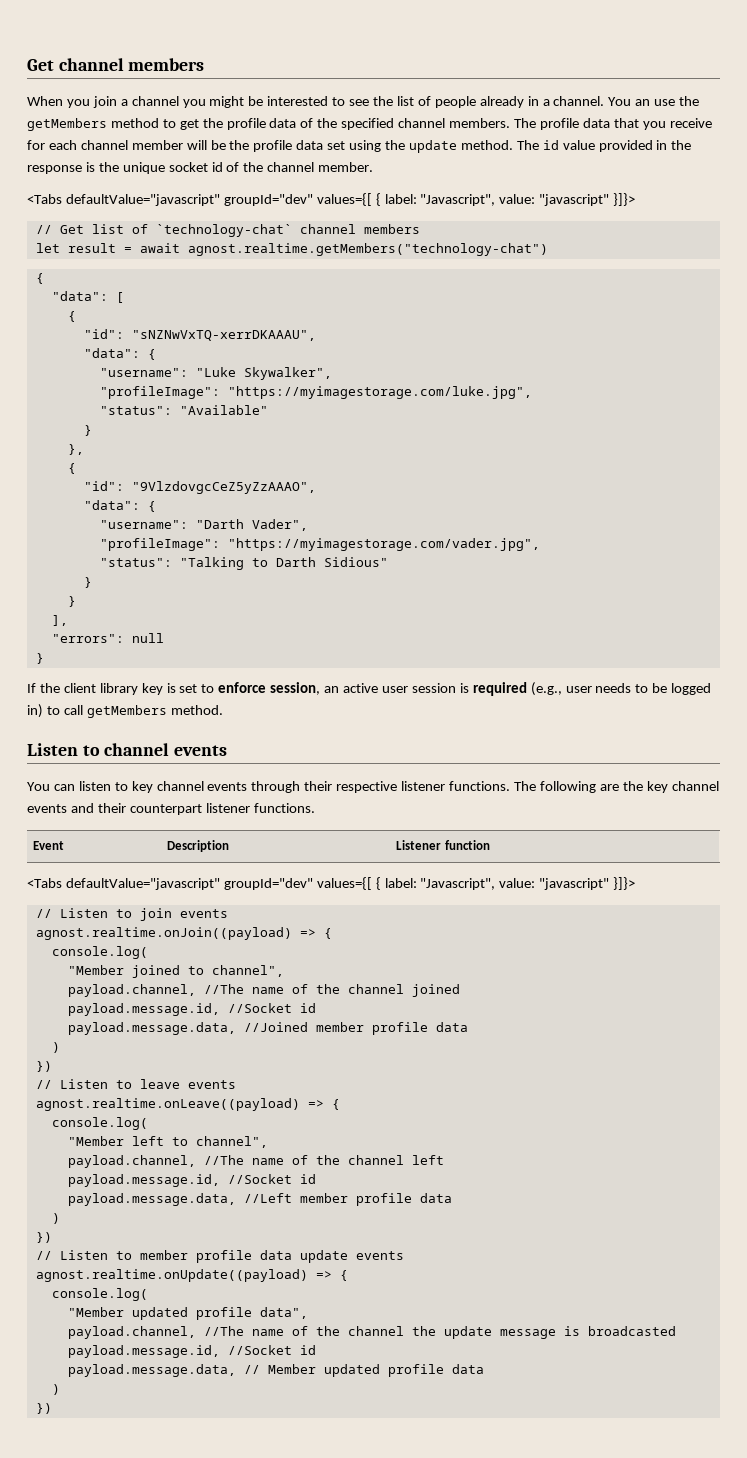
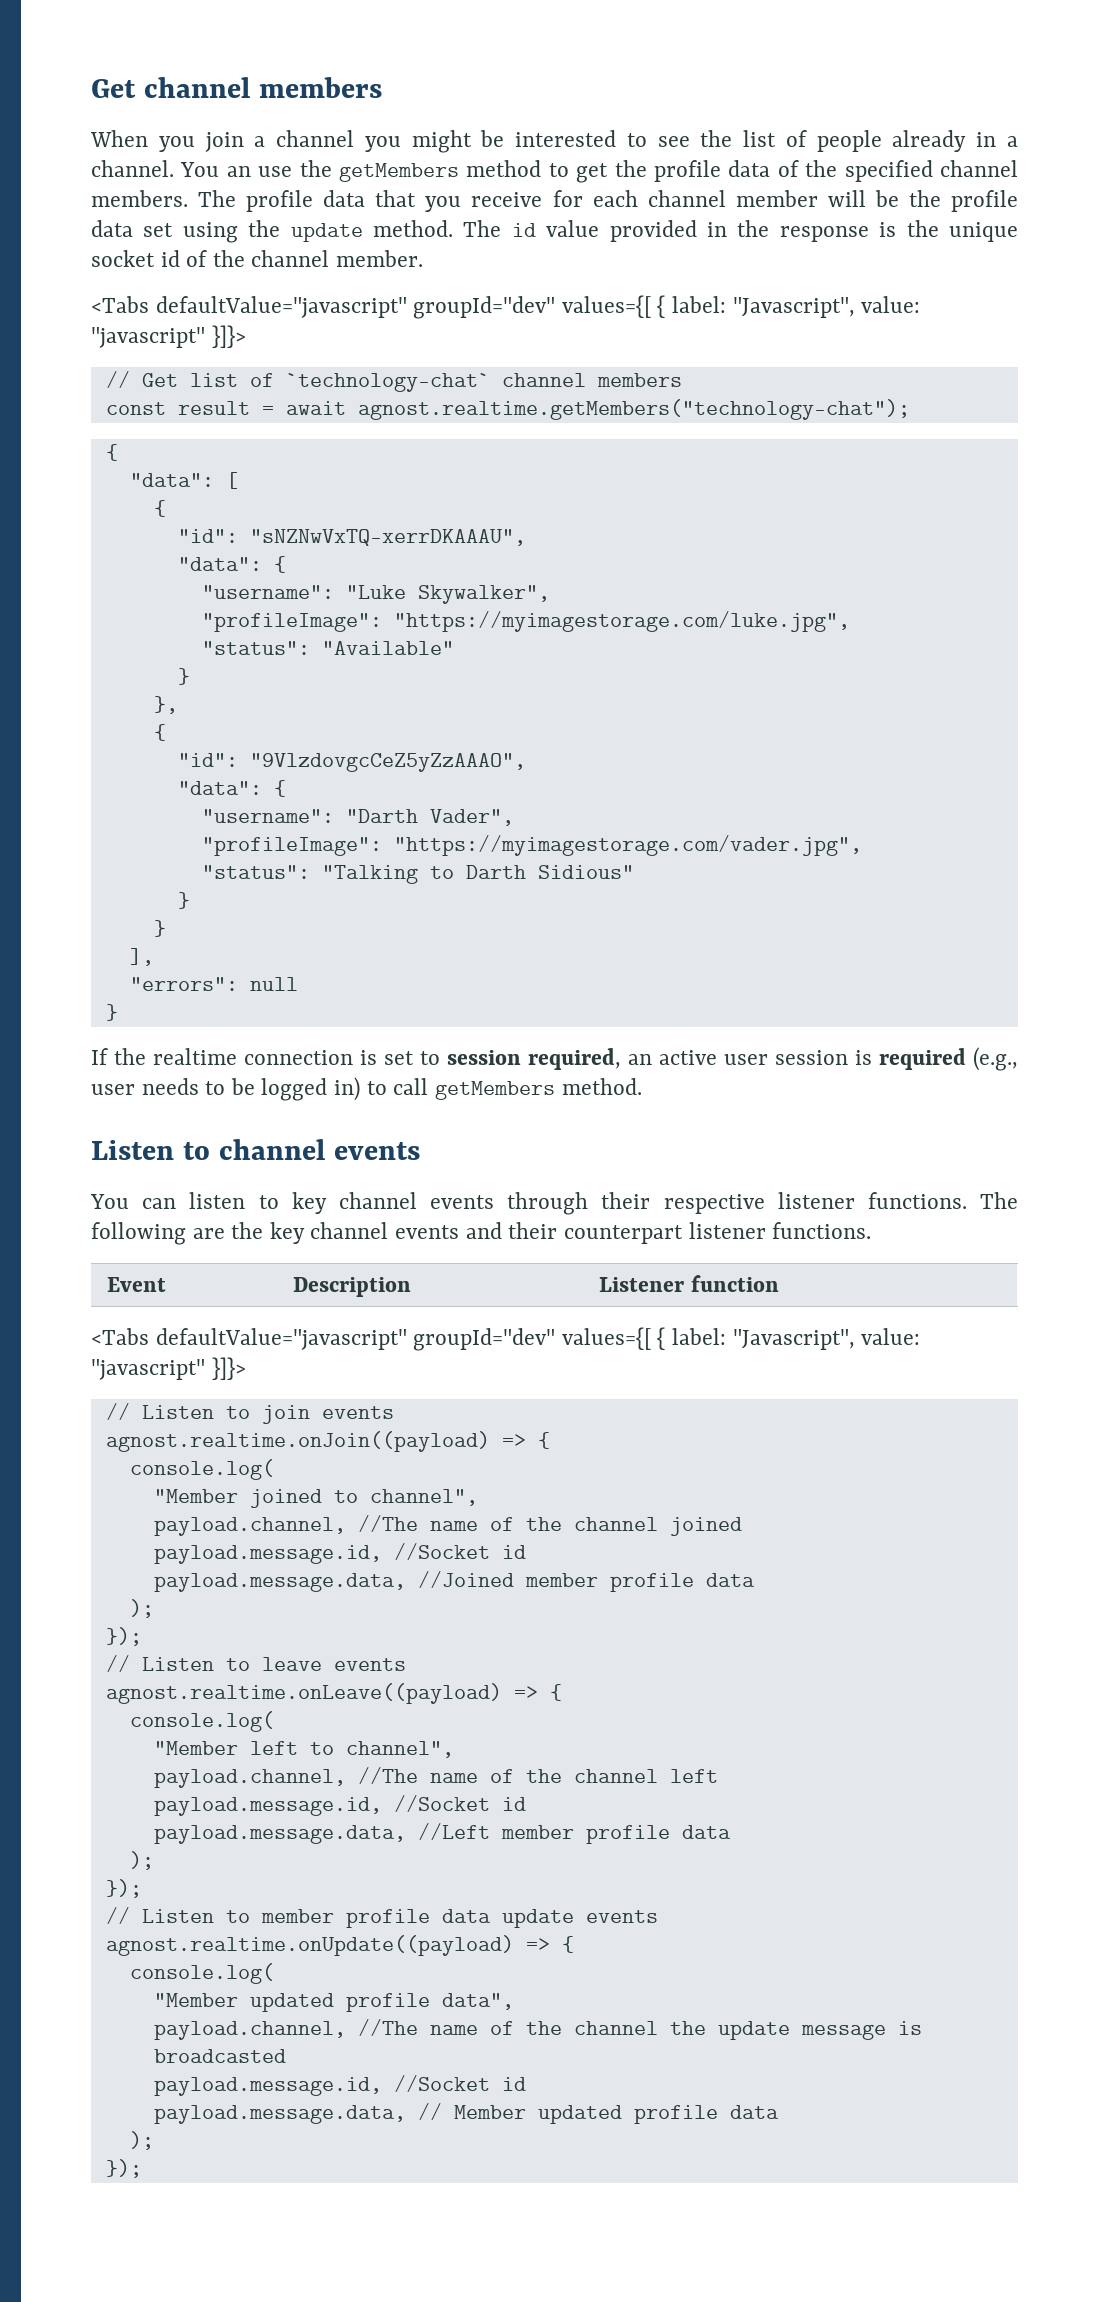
[35,243,60,253] let -> [105,402,166,415] const
[187,243,548,256] agnost.realtime.getMembers("technology-chat") -> [357,399,910,420] agnost.realtime.getMembers("technology-chat");
[63,683,163,695] client library key -> [153,1048,353,1065] realtime connection
[218,682,321,695] enforce session, -> [447,1048,621,1070] session required,
[51,1042,60,1053] [35,1061,52,1072] ) // }) -> [129,1599,154,1618] [105,1627,142,1646] ); // });
[51,1213,60,1224] [35,1232,52,1243] ) // }) -> [129,1851,154,1870] [105,1879,142,1898] ); // });
[51,1384,60,1395] [35,1403,52,1414] ) // }) -> [129,2131,154,2150] [105,2159,142,2178] ); // });

